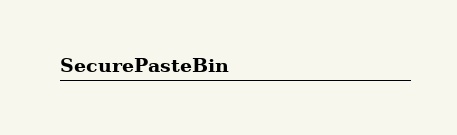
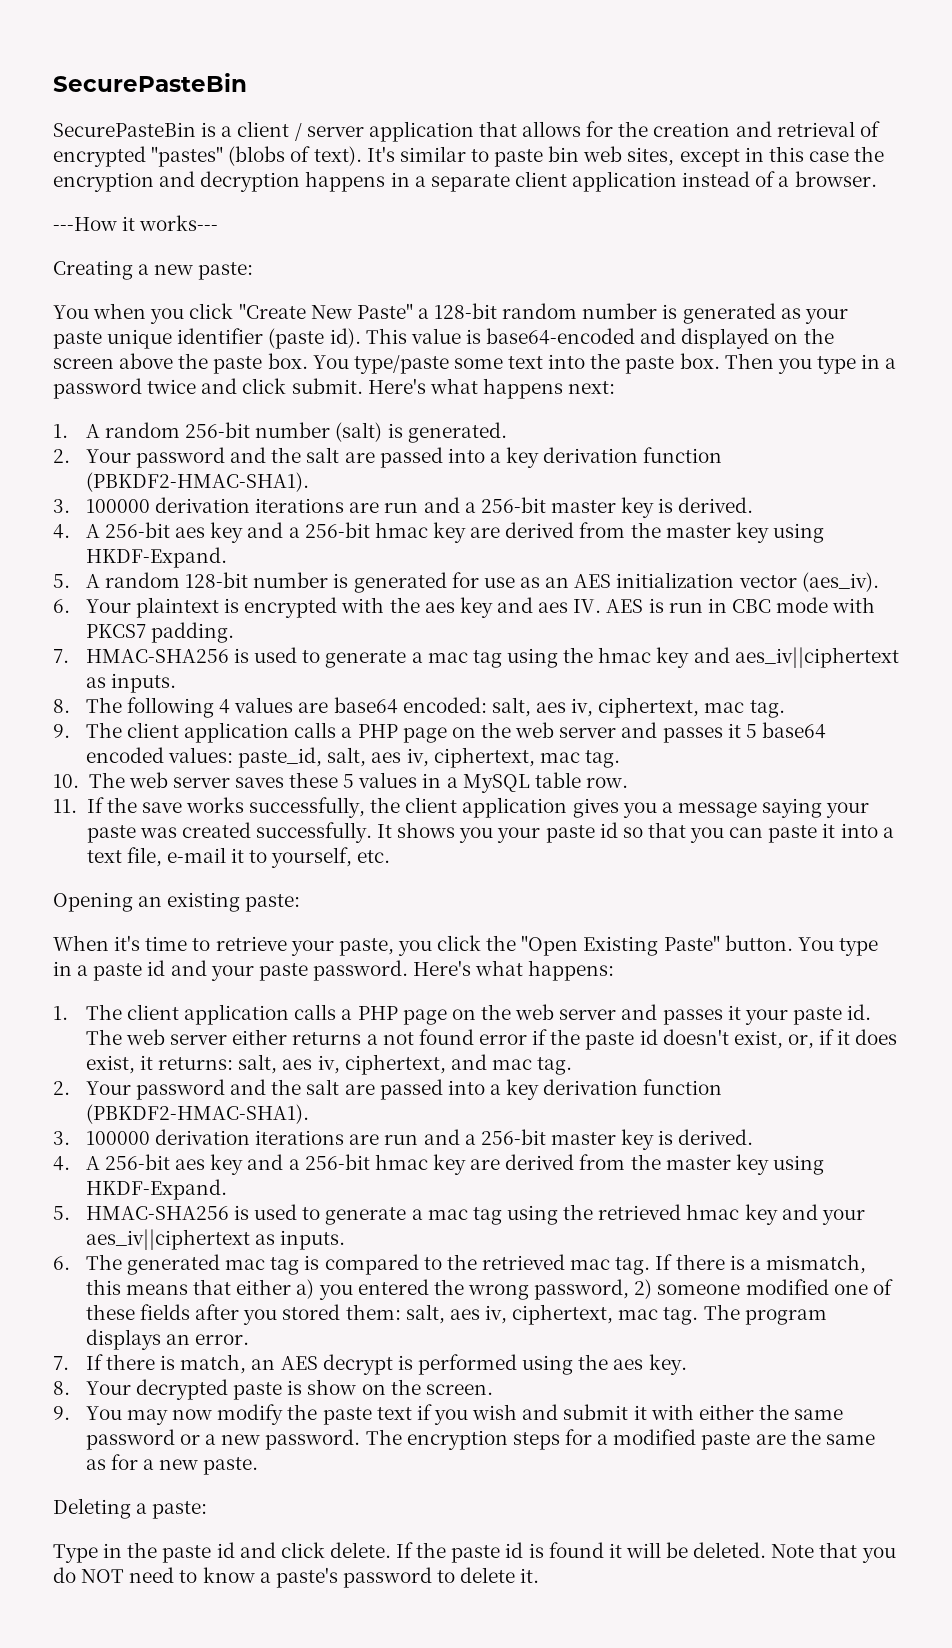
[60,58,229,72] SecurePasteBin -> [53,73,247,92] [53,121,880,142] [53,146,885,167] [53,171,877,192] [53,215,219,231] [53,260,254,280] [53,303,848,324] [53,328,834,349] [53,353,897,374] [53,378,616,399] [53,422,507,443] [53,447,723,468] [85,472,309,492] [53,497,754,518] [53,522,824,543] [85,547,227,568] [53,572,879,593] [53,597,876,618] [85,622,235,643] [53,647,899,668] [85,673,177,693] [53,697,785,718] [53,722,826,743] [85,747,620,768] [53,772,628,793] [53,797,870,818] [86,822,894,843] [86,847,391,868] [53,892,301,912] [53,935,878,956] [53,960,615,981] [53,1004,872,1025] [85,1029,898,1050] [85,1054,573,1075] [53,1079,723,1100] [85,1104,309,1124] [53,1129,754,1150] [53,1154,824,1175] [85,1179,227,1200] [53,1204,865,1225] [85,1229,346,1250] [53,1254,866,1275] [85,1279,893,1300] [85,1304,827,1325] [85,1329,250,1350] [53,1354,687,1375] [53,1379,493,1400] [53,1404,844,1425] [85,1429,875,1450] [85,1454,259,1475] [53,1498,208,1519] [53,1542,896,1563] [53,1567,540,1588] SecurePasteBin // SecurePasteBin is a client / server application that allows for the creation and retrieval of encrypted "pastes" (blobs of text). It's similar to paste bin web sites, except in this case the encryption and decryption happens in a separate client application instead of a browser. // ---How it works--- // Creating a new paste: // You when you click "Create New Paste" a 128-bit random number is generated as your paste unique identifier (paste id). This value is base64-encoded and displayed on the screen above the paste box. You type/paste some text into the paste box. Then you type in a password twice and click submit. Here's what happens next: // 1. A random 256-bit number (salt) is generated. // 2. Your password and the salt are passed into a key derivation function (PBKDF2-HMAC-SHA1). // 3. 100000 derivation iterations are run and a 256-bit master key is derived. // 4. A 256-bit aes key and a 256-bit hmac key are derived from the master key using HKDF-Expand. // 5. A random 128-bit number is generated for use as an AES initialization vector (aes_iv). // 6. Your plaintext is encrypted with the aes key and aes IV. AES is run in CBC mode with PKCS7 padding. // 7. HMAC-SHA256 is used to generate a mac tag using the hmac key and aes_iv||ciphertext as inputs. // 8. The following 4 values are base64 encoded: salt, aes iv, ciphertext, mac tag. // 9. The client application calls a PHP page on the web server and passes it 5 base64 encoded values: paste_id, salt, aes iv, ciphertext, mac tag. // 10. The web server saves these 5 values in a MySQL table row. // 11. If the save works successfully, the client application gives you a message saying your paste was created successfully. It shows you your paste id so that you can paste it into a text file, e-mail it to yourself, etc. // Opening an existing paste: // When it's time to retrieve your paste, you click the "Open Existing Paste" button. You type in a paste id and your paste password. Here's what happens: // 1. The client application calls a PHP page on the web server and passes it your paste id. The web server either returns a not found error if the paste id doesn't exist, or, if it does exist, it returns: salt, aes iv, ciphertext, and mac tag. // 2. Your password and the salt are passed into a key derivation function (PBKDF2-HMAC-SHA1). // 3. 100000 derivation iterations are run and a 256-bit master key is derived. // 4. A 256-bit aes key and a 256-bit hmac key are derived from the master key using HKDF-Expand. // 5. HMAC-SHA256 is used to generate a mac tag using the retrieved hmac key and your aes_iv||ciphertext as inputs. // 6. The generated mac tag is compared to the retrieved mac tag. If there is a mismatch, this means that either a) you entered the wrong password, 2) someone modified one of these fields after you stored them: salt, aes iv, ciphertext, mac tag. The program displays an error. // 7. If there is match, an AES decrypt is performed using the aes key. // 8. Your decrypted paste is show on the screen. // 9. You may now modify the paste text if you wish and submit it with either the same password or a new password. The encryption steps for a modified paste are the same as for a new paste. // Deleting a paste: // Type in the paste id and click delete. If the paste id is found it will be deleted. Note that you do NOT need to know a paste's password to delete it.

